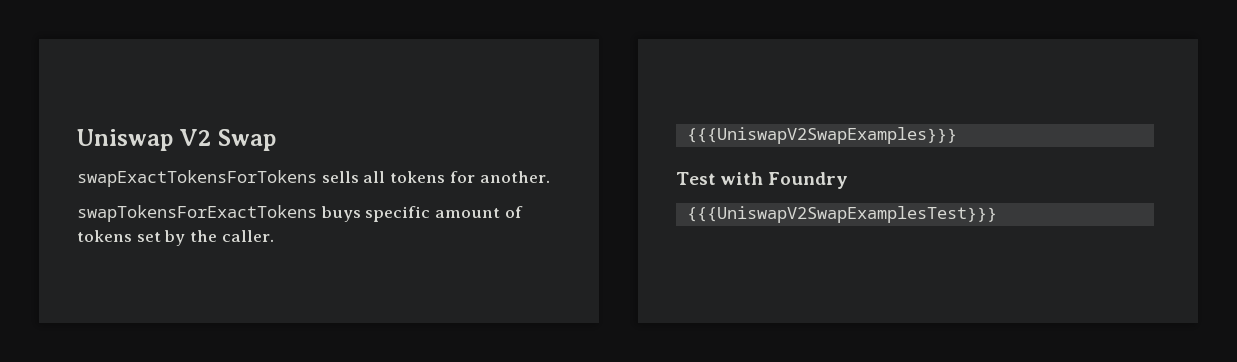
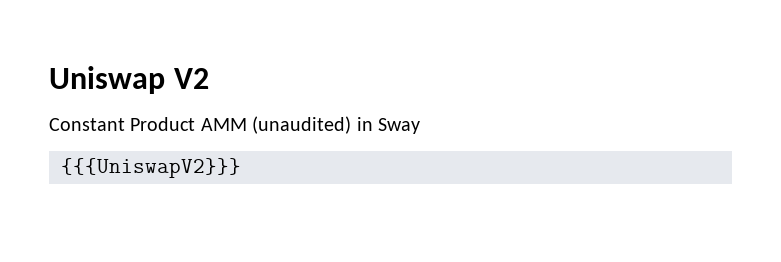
[217,129,276,151] [77,170,550,187] [77,205,523,222] [77,230,274,246] [686,127,957,144] [676,172,849,189] [686,206,997,223] Swap // swapExactTokensForTokens sells all tokens for another. // swapTokensForExactTokens buys specific amount of tokens set by the caller. // {{{UniswapV2SwapExamples}}} // Test with Foundry // {{{UniswapV2SwapExamplesTest}}} -> [49,116,420,134] [61,158,241,178] // Constant Product AMM (unaudited) in Sway // {{{UniswapV2}}}

